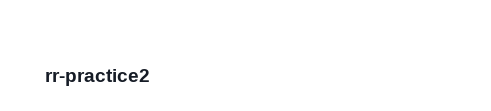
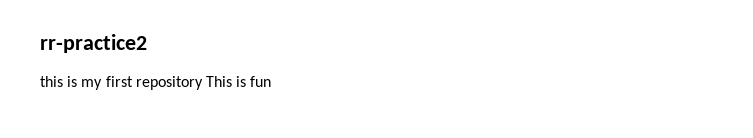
(150, 77) none -> [40,76,272,90] // this is my first repository This is fun

